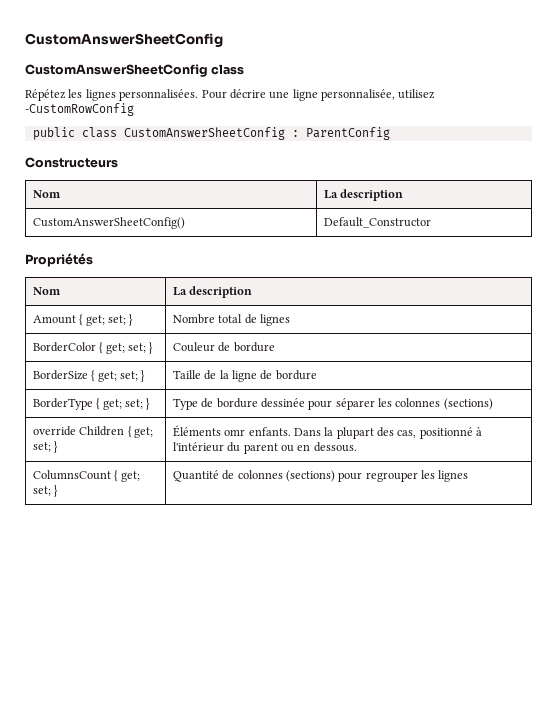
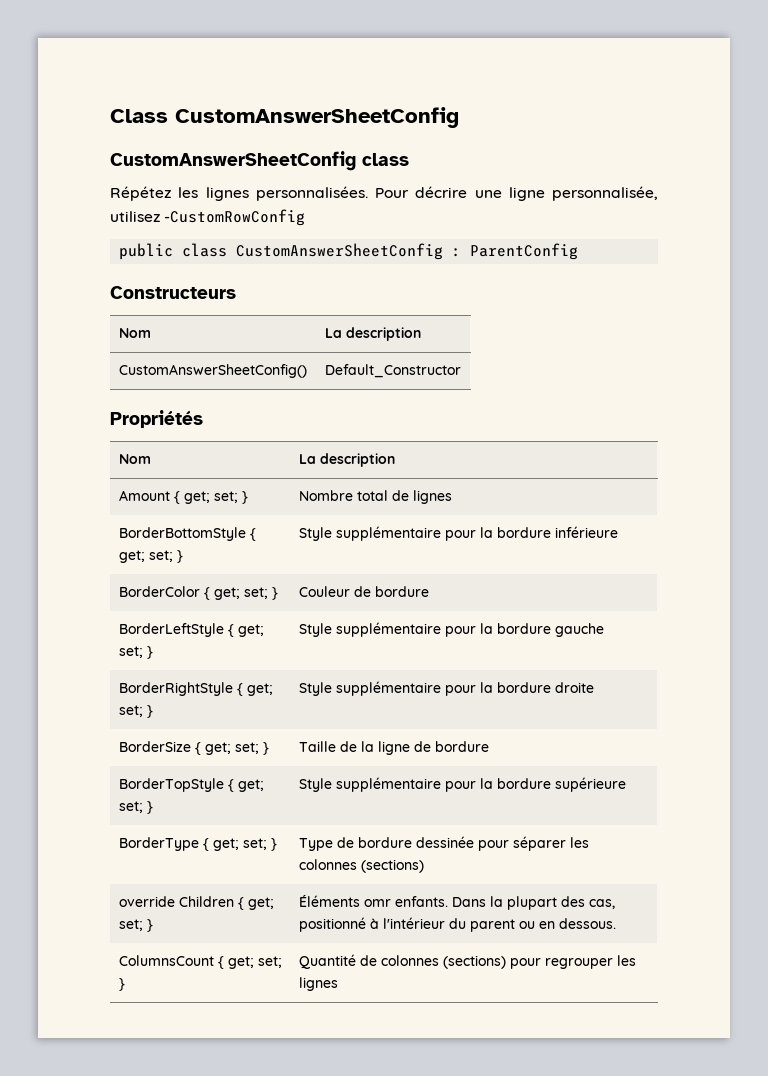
(25, 40) none -> [110,109,168,123] Class
(290, 320) none -> [118,527,256,541] [118,550,183,563] [298,526,618,541] // BorderBottomStyle { get; set; } | Style supplémentaire pour la bordure inférieure
(275, 347) none -> [118,623,264,637] [118,646,153,659] [298,622,604,637] [118,682,273,696] [118,705,153,718] [298,681,594,696] // BorderLeftStyle { get; set; } | Style supplémentaire pour la bordure gauche // BorderRightStyle { get; set; } | Style supplémentaire pour la bordure droite
(317, 375) none -> [118,778,264,792] [118,801,153,814] [298,777,626,792] // BorderTopStyle { get; set; } | Style supplémentaire pour la bordure supérieure

